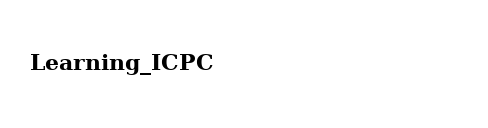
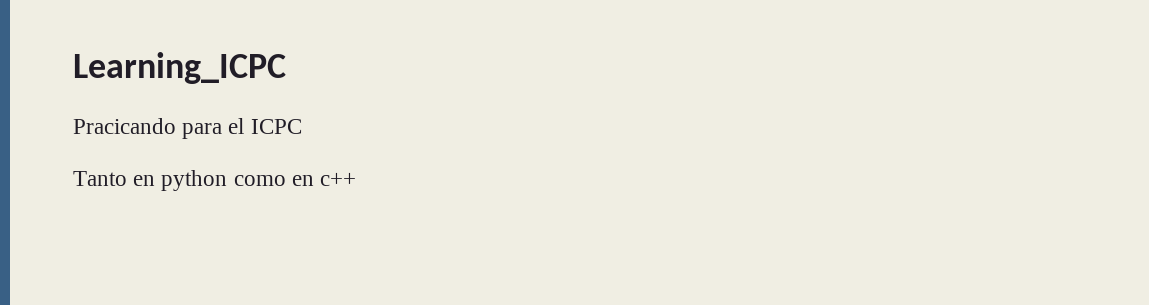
(214, 64) none -> [73,118,302,139] [73,170,357,191] // Pracicando para el ICPC // Tanto en python como en c++

